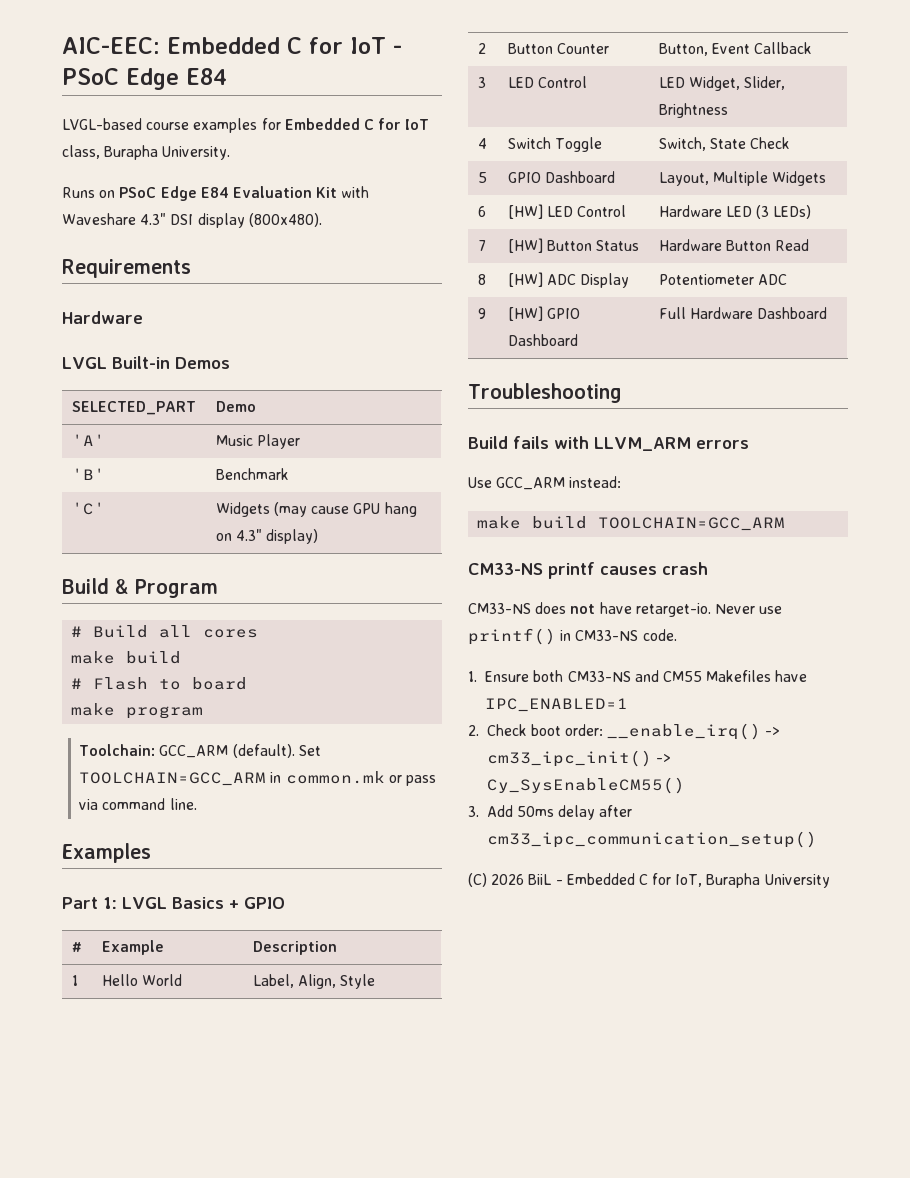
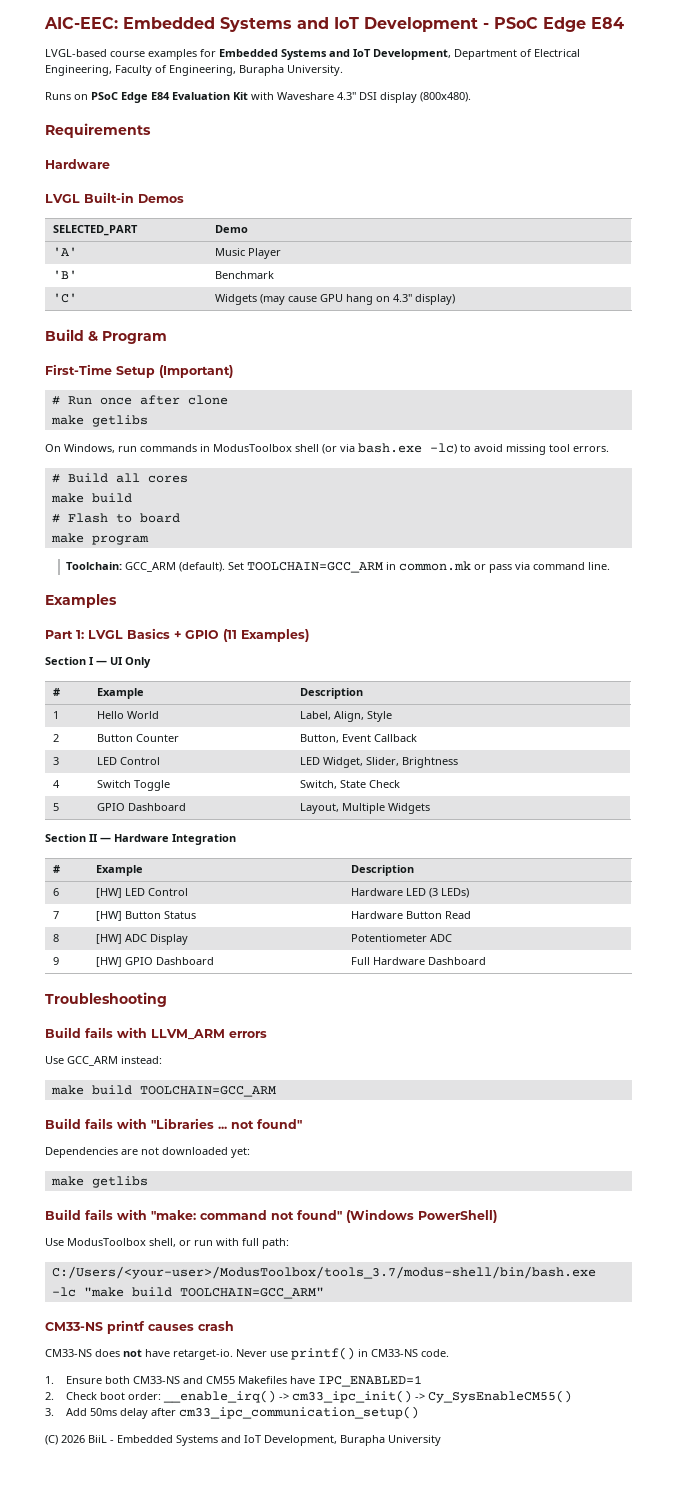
[287,37,386,54] C for IoT -> [220,17,478,32] Systems and IoT Development
[363,118,430,130] [62,145,100,159] C for IoT class, -> [281,49,580,60] [45,65,236,76] Systems and IoT Development, Department of Electrical Engineering, Faculty of Engineering,
(218, 588) none -> [45,364,233,378] [51,395,228,405] [50,415,148,427] [45,443,609,455] // First-Time Setup (Important) // # Run once after clone // make getlibs // On Windows, run commands in ModusToolbox shell (or via bash.exe -lc) to avoid missing tool errors.
(285, 903) none -> [223,629,309,642] [45,657,151,668] (11 Examples) // Section I — UI Only
(827, 178) none -> [45,834,236,845] [52,865,60,873] [95,865,143,876] [350,865,414,876] // Section II — Hardware Integration // # | Example | Description
(786, 524) none -> [45,1118,302,1129] [45,1147,250,1158] [50,1176,148,1188] [45,1209,497,1223] [45,1238,289,1249] [51,1266,596,1279] [51,1287,324,1299] // Build fails with "Libraries ... not found" // Dependencies are not downloaded yet: // make getlibs // Build fails with "make: command not found" (Windows PowerShell) // Use ModusToolbox shell, or run with full path: // C:/Users/<your-user>/ModusToolbox/tools_3.7/modus-shell/bin/bash.exe -lc "make build TOOLCHAIN=GCC_ARM"
[638,873,703,887] C for IoT, -> [176,1435,337,1446] Systems and IoT Development,

